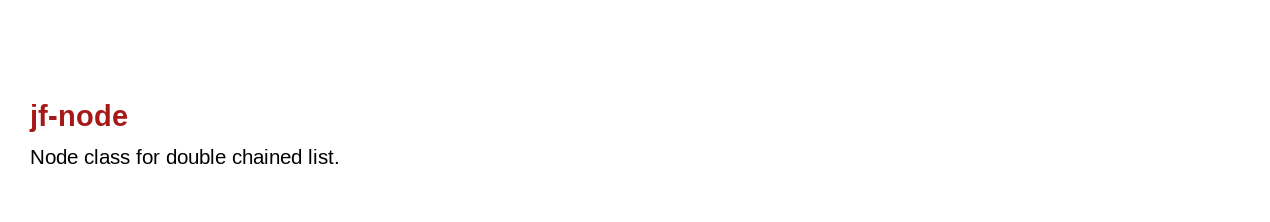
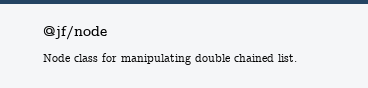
[29,104,128,132] jf-node -> [43,26,107,40] @jf/node
(160, 156) none -> [121,54,191,65] manipulating

